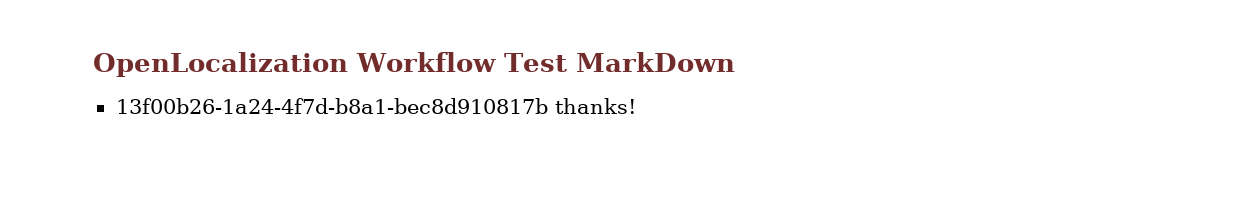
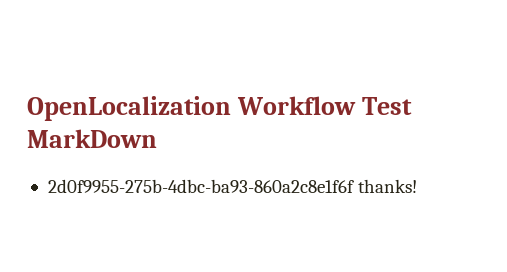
[115,98,548,114] 13f00b26-1a24-4f7d-b8a1-bec8d910817b -> [47,179,354,193] 2d0f9955-275b-4dbc-ba93-860a2c8e1f6f

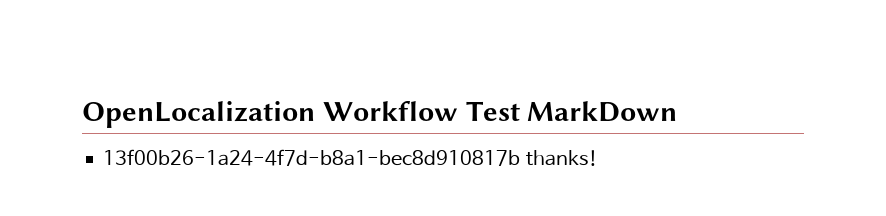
[47,179,354,193] 2d0f9955-275b-4dbc-ba93-860a2c8e1f6f -> [103,149,521,166] 13f00b26-1a24-4f7d-b8a1-bec8d910817b

